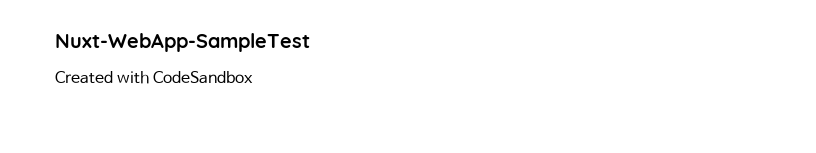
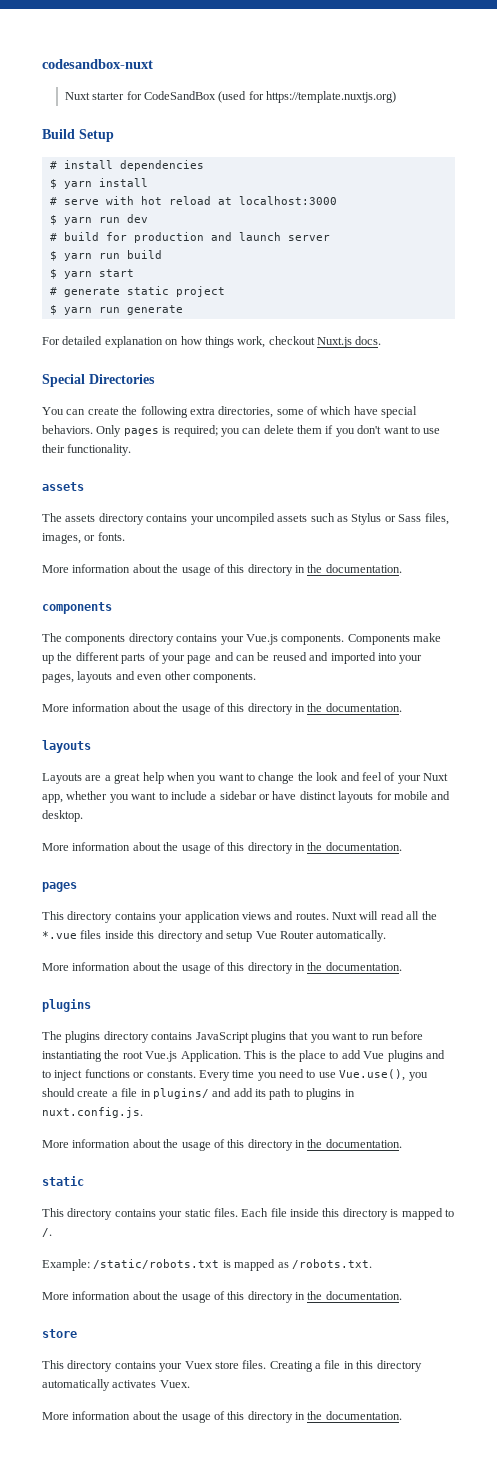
[55,33,310,52] [55,71,254,84] Nuxt-WebApp-SampleTest // Created with CodeSandbox -> [42,59,153,69] [64,91,397,103] [42,129,114,142] [49,160,204,171] [49,178,148,189] [49,196,337,205] [49,214,148,225] [49,232,330,243] [49,250,162,261] [49,269,134,279] [49,286,225,297] [49,305,183,315] [42,336,382,348] [42,374,155,387] [42,406,418,418] [42,425,441,437] [42,444,132,456] [42,482,84,491] [42,513,449,525] [42,532,125,544] [42,564,402,576] [42,602,112,614] [42,633,441,645] [42,652,423,664] [42,671,256,683] [42,703,402,715] [42,740,91,753] [42,772,448,784] [42,791,451,803] [42,810,83,822] [42,842,402,854] [42,882,77,892] [42,911,437,923] [42,930,387,942] [42,962,402,974] [42,999,91,1012] [42,1031,424,1043] [42,1050,445,1062] [42,1069,428,1081] [42,1088,355,1100] [42,1107,143,1118] [42,1139,402,1151] [42,1176,84,1186] [42,1208,454,1220] [42,1228,52,1237] [42,1259,372,1271] [42,1291,402,1303] [42,1329,77,1338] [42,1360,422,1372] [42,1379,190,1391] [42,1411,402,1423] codesandbox-nuxt // Nuxt starter for CodeSandBox (used for https://template.nuxtjs.org) // Build Setup // # install dependencies // $ yarn install // # serve with hot reload at localhost:3000 // $ yarn run dev // # build for production and launch server // $ yarn run build // $ yarn start // # generate static project // $ yarn run generate // For detailed explanation on how things work, checkout Nuxt.js docs. // Special Directories // You can create the following extra directories, some of which have special behaviors. Only pages is required; you can delete them if you don't want to use their functionality. // assets // The assets directory contains your uncompiled assets such as Stylus or Sass files, images, or fonts. // More information about the usage of this directory in the documentation. // components // The components directory contains your Vue.js components. Components make up the different parts of your page and can be reused and imported into your pages, layouts and even other components. // More information about the usage of this directory in the documentation. // layouts // Layouts are a great help when you want to change the look and feel of your Nuxt app, whether you want to include a sidebar or have distinct layouts for mobile and desktop. // More information about the usage of this directory in the documentation. // pages // This directory contains your application views and routes. Nuxt will read all the *.vue files inside this directory and setup Vue Router automatically. // More information about the usage of this directory in the documentation. // plugins // The plugins directory contains JavaScript plugins that you want to run before instantiating the root Vue.js Application. This is the place to add Vue plugins and to inject functions or constants. Every time you need to use Vue.use(), you should create a file in plugins/ and add its path to plugins in nuxt.config.js. // More information about the usage of this directory in the documentation. // static // This directory contains your static files. Each file inside this directory is mapped to /. // Example: /static/robots.txt is mapped as /robots.txt. // More information about the usage of this directory in the documentation. // store // This directory contains your Vuex store files. Creating a file in this directory automatically activates Vuex. // More information about the usage of this directory in the documentation.

